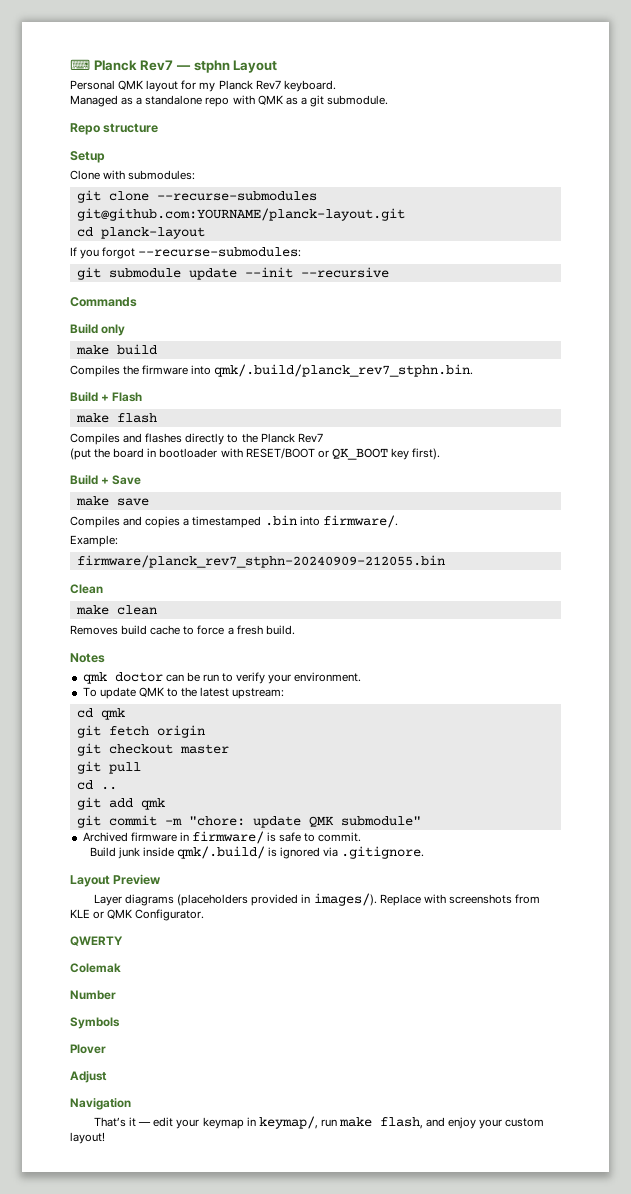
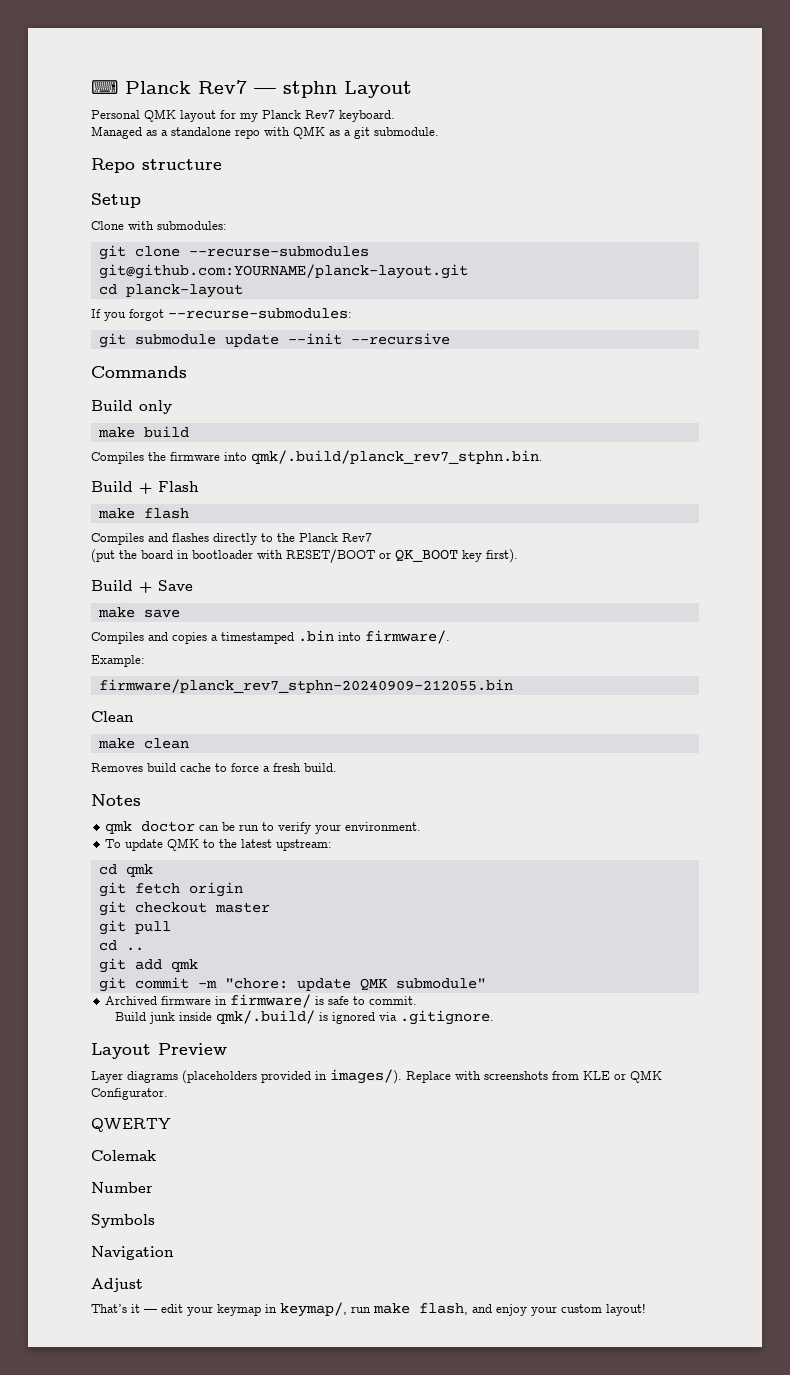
[70,1044,106,1054] Plover -> [91,1246,174,1260] Navigation
[70,1098,131,1110] // Navigation -> (143, 1285) none

